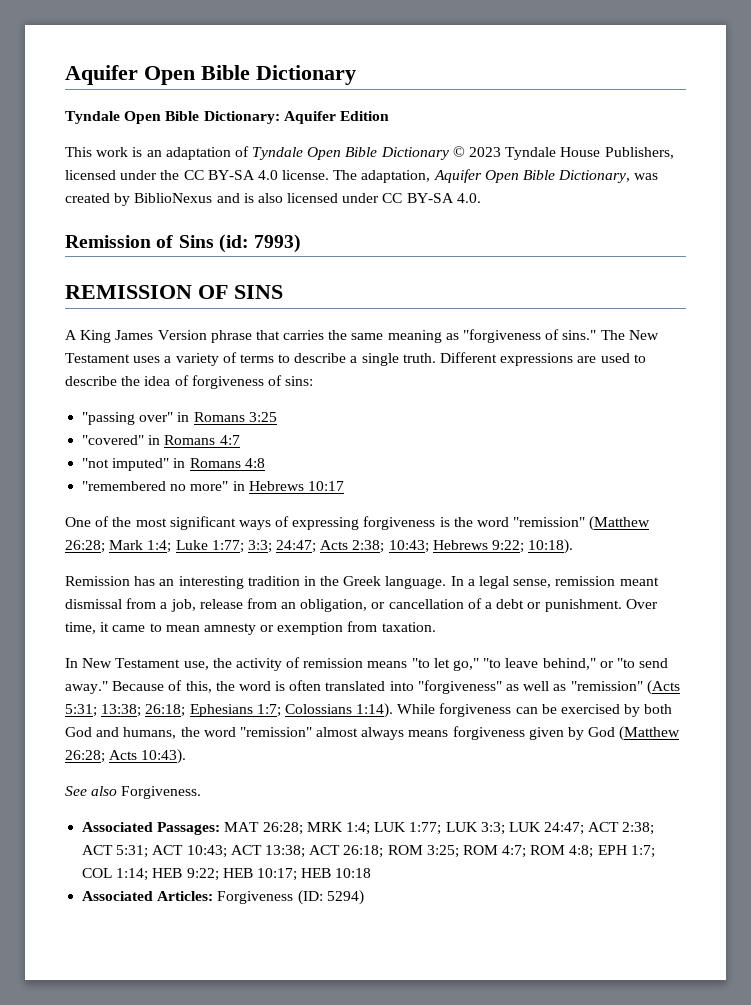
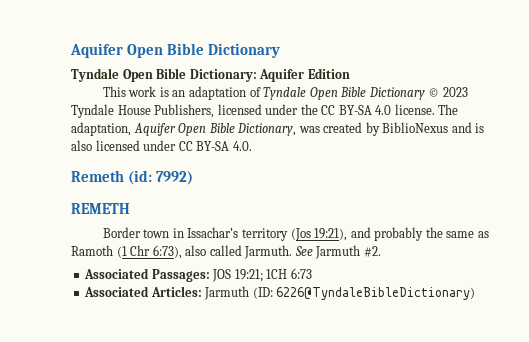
[65,234,302,253] [65,285,283,299] [65,329,659,343] [65,352,646,366] [65,375,314,389] [82,412,277,425] [82,435,240,445] [82,458,265,471] [82,481,344,491] [65,516,651,531] [65,539,574,554] [65,576,659,589] [65,598,658,612] [65,621,436,635] [65,657,669,671] [65,680,680,695] [65,703,673,718] [65,726,681,741] [65,749,187,764] [65,786,202,799] [82,822,655,835] [82,845,655,858] [82,868,372,881] Remission of Sins (id: 7993) // REMISSION OF SINS // A King James Version phrase that carries the same meaning as "forgiveness of sins." The New Testament uses a variety of terms to describe a single truth. Different expressions are used to describe the idea of forgiveness of sins: // "passing over" in Romans 3:25 // "covered" in Romans 4:7 // "not imputed" in Romans 4:8 // "remembered no more" in Hebrews 10:17 // One of the most significant ways of expressing forgiveness is the word "remission" (Matthew 26:28; Mark 1:4; Luke 1:77; 3:3; 24:47; Acts 2:38; 10:43; Hebrews 9:22; 10:18). // Remission has an interesting tradition in the Greek language. In a legal sense, remission meant dismissal from a job, release from an obligation, or cancellation of a debt or punishment. Over time, it came to mean amnesty or exemption from taxation. // In New Testament use, the activity of remission means "to let go," "to leave behind," or "to send away." Because of this, the word is often translated into "forgiveness" as well as "remission" (Acts 5:31; 13:38; 26:18; Ephesians 1:7; Colossians 1:14). While forgiveness can be exercised by both God and humans, the word "remission" almost always means forgiveness given by God (Matthew 26:28; Acts 10:43). // See also Forgiveness. // Associated Passages: MAT 26:28; MRK 1:4; LUK 1:77; LUK 3:3; LUK 24:47; ACT 2:38; ACT 5:31; ACT 10:43; ACT 13:38; ACT 26:18; ROM 3:25; ROM 4:7; ROM 4:8; EPH 1:7; COL 1:14; HEB 9:22; HEB 10:17; HEB 10:18 -> [71,170,193,185] [71,203,130,214] [102,227,489,241] [71,245,381,259] [84,268,312,282] Remeth (id: 7992) // REMETH // Border town in Issachar’s territory (Jos 19:21), and probably the same as Ramoth (1 Chr 6:73), also called Jarmuth. See Jarmuth #2. // Associated Passages: JOS 19:21; 1CH 6:73
[217,890,364,905] Forgiveness (ID: 5294) -> [204,286,476,300] Jarmuth (ID: 6226@TyndaleBibleDictionary)

